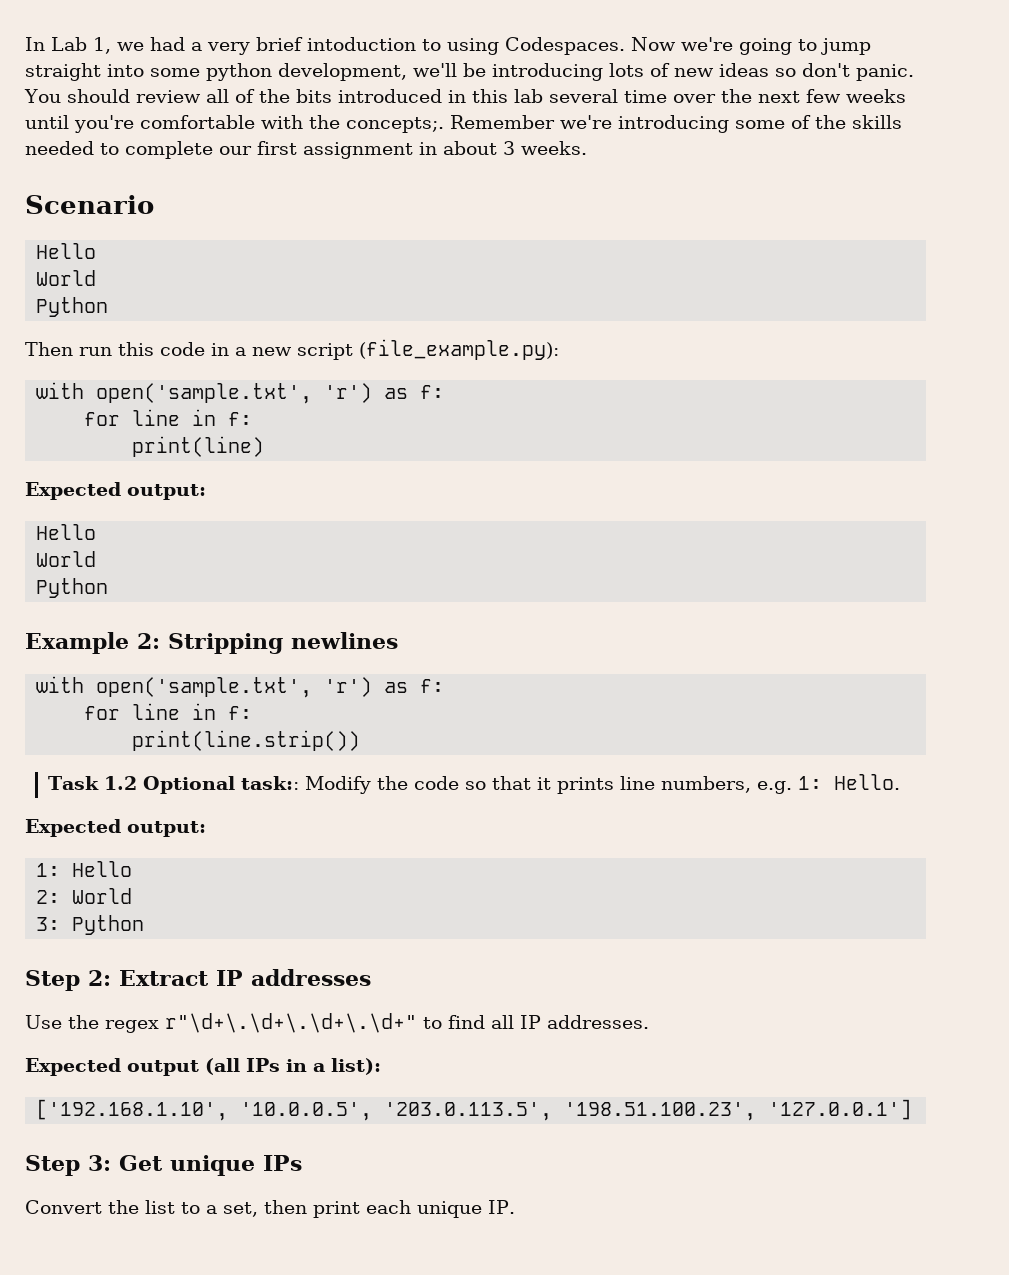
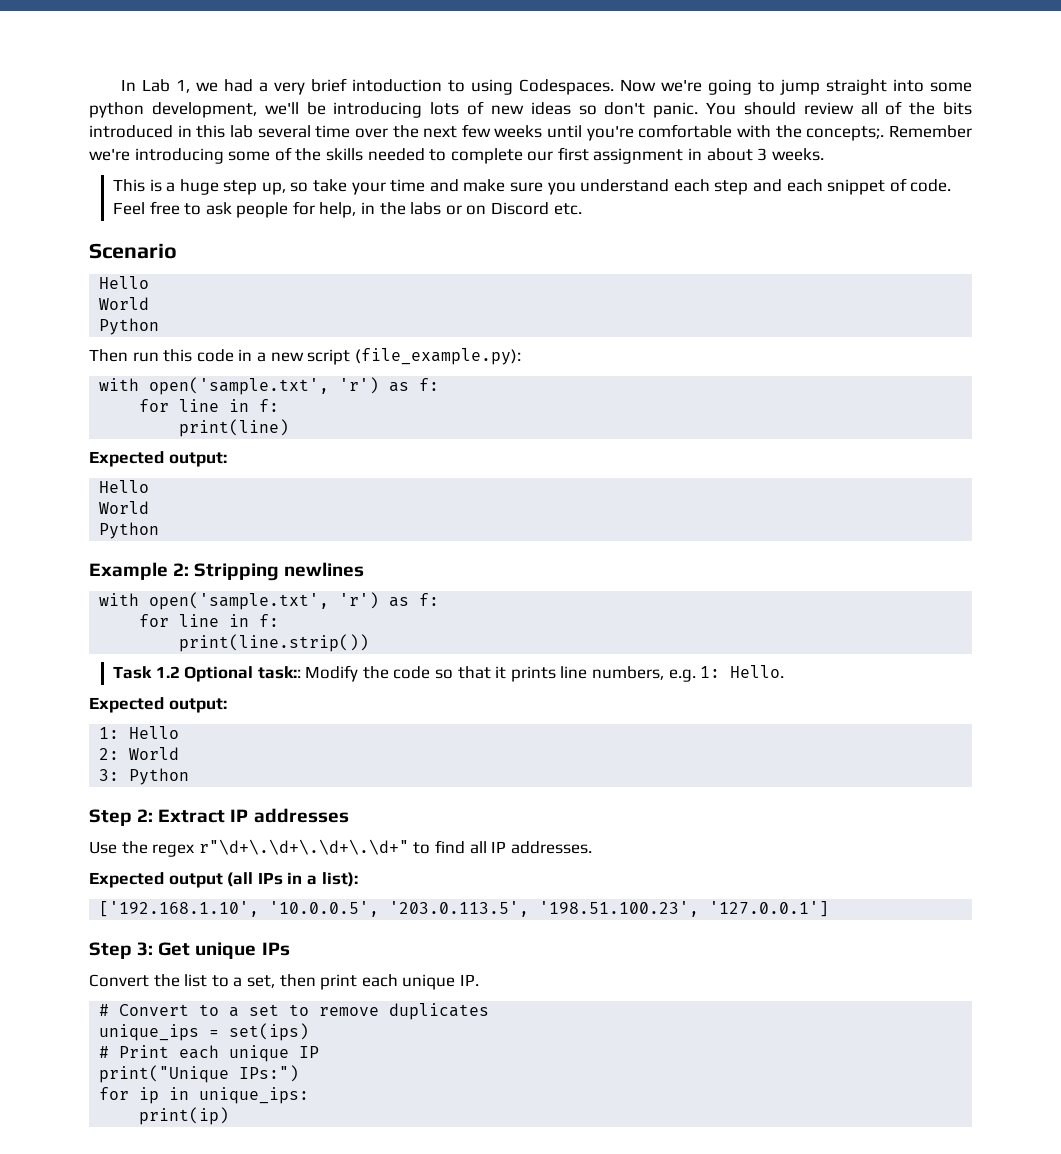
(587, 148) none -> [112,178,952,195] [112,201,582,218] // This is a huge step up, so take your time and make sure you understand each step and each snippet of code. Feel free to ask people for help, in the labs or on Discord etc.
(515, 1207) none -> [99,1003,490,1020] [99,1023,310,1041] [99,1045,320,1062] [99,1065,300,1083] [99,1087,310,1104] [139,1107,230,1125] // # Convert to a set to remove duplicates // unique_ips = set(ips) // # Print each unique IP // print("Unique IPs:") // for ip in unique_ips: // print(ip)

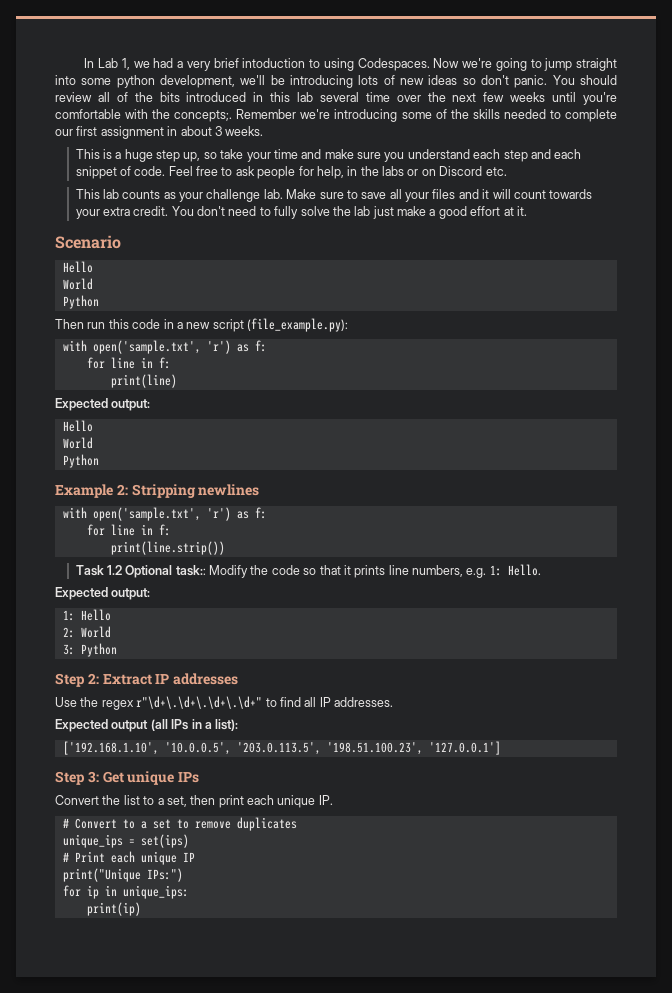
(582, 209) none -> [75,189,593,202] [75,206,527,219] // This lab counts as your challenge lab. Make sure to save all your files and it will count towards your extra credit. You don't need to fully solve the lab just make a good effort at it.

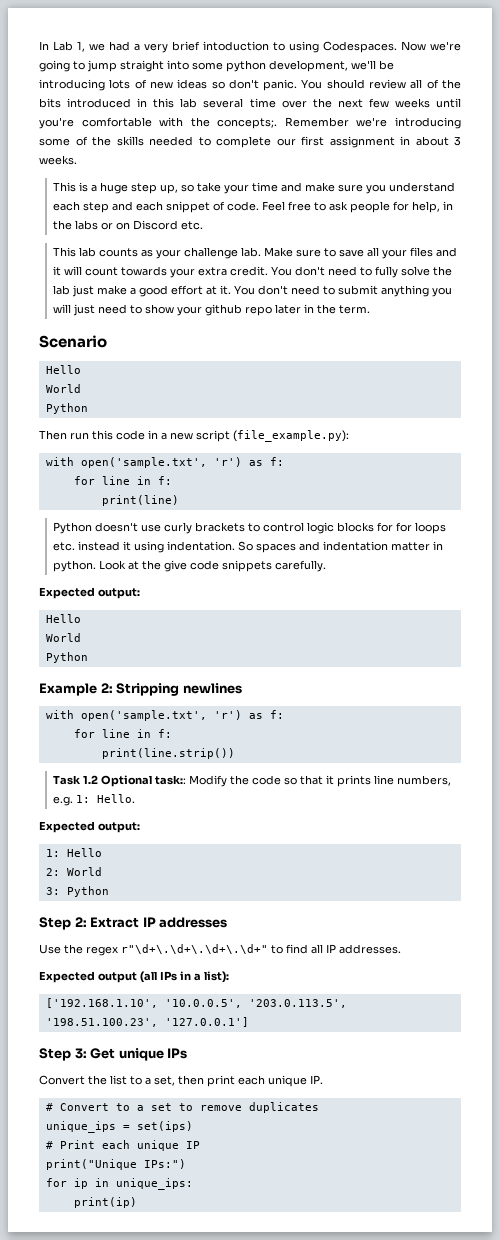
(527, 211) none -> [233,285,452,297] [52,304,370,316] You don't need to submit anything you will just need to show your github repo later in the term.
(177, 381) none -> [52,522,446,534] [52,541,443,553] [52,560,326,572] // Python doesn't use curly brackets to control logic blocks for for loops etc. instead it using indentation. So spaces and indentation matter in python. Look at the give code snippets carefully.

